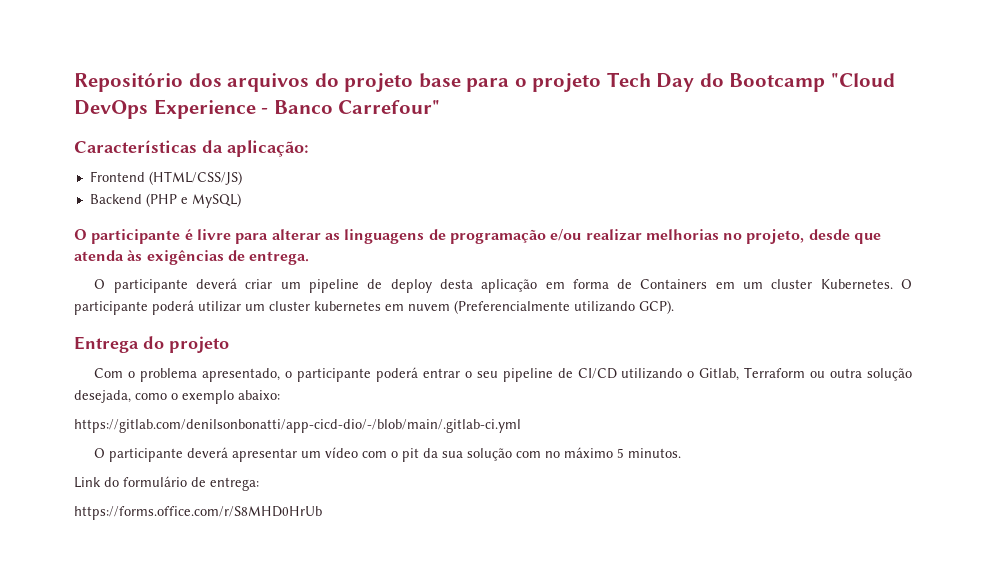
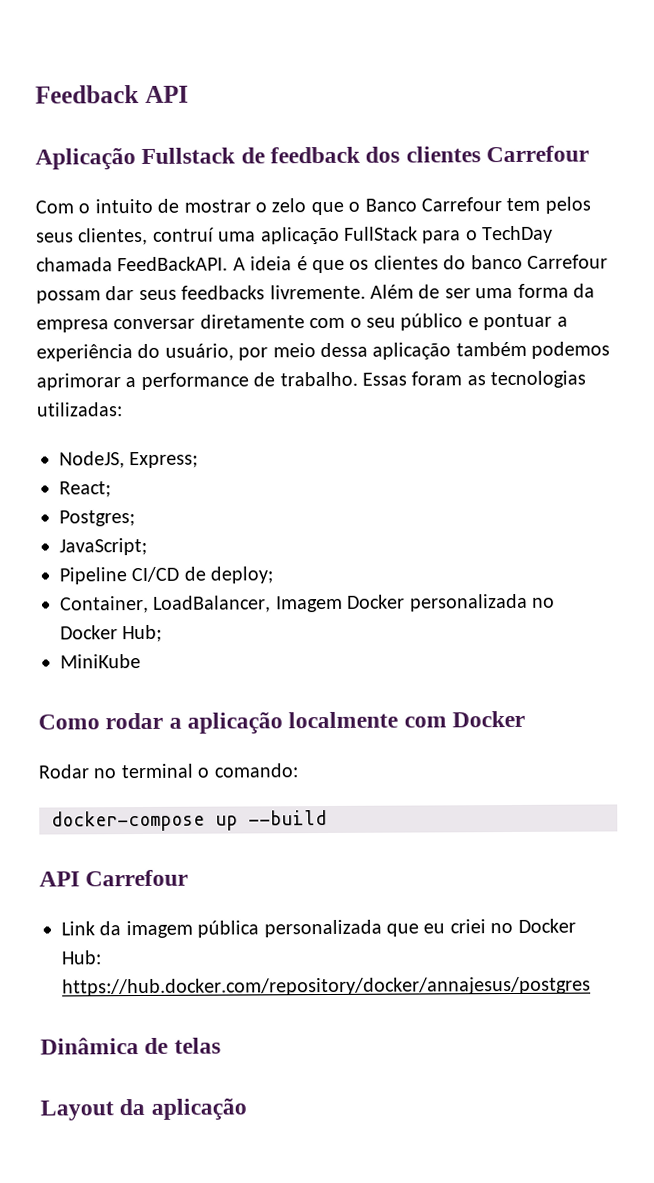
[74,72,895,92] [74,99,441,119] [74,140,309,157] [89,171,242,185] [89,193,241,208] [74,229,882,244] [74,250,310,265] [94,278,912,293] [74,300,674,315] [74,336,229,353] [94,367,913,382] [74,390,280,404] [74,419,521,433] [94,447,682,462] [74,476,259,491] [74,506,322,520] Repositório dos arquivos do projeto base para o projeto Tech Day do Bootcamp "Cloud DevOps Experience - Banco Carrefour" // Características da aplicação: // Frontend (HTML/CSS/JS) // Backend (PHP e MySQL) // O participante é livre para alterar as linguagens de programação e/ou realizar melhorias no projeto, desde que atenda às exigências de entrega. // O participante deverá criar um pipeline de deploy desta aplicação em forma de Containers em um cluster Kubernetes. O participante poderá utilizar um cluster kubernetes em nuvem (Preferencialmente utilizando GCP). // Entrega do projeto // Com o problema apresentado, o participante poderá entrar o seu pipeline de CI/CD utilizando o Gitlab, Terraform ou outra solução desejada, como o exemplo abaixo: // https://gitlab.com/denilsonbonatti/app-cicd-dio/-/blob/main/.gitlab-ci.yml // O participante deverá apresentar um vídeo com o pit da sua solução com no máximo 5 minutos. // Link do formulário de entrega: // https://forms.office.com/r/S8MHD0HrUb -> [35,85,189,104] [35,145,590,171] [35,196,591,216] [36,225,554,246] [36,254,608,274] [36,283,595,304] [36,313,568,333] [36,341,611,362] [36,370,587,391] [36,402,123,417] [59,451,199,469] [59,481,111,498] [59,510,135,527] [59,537,147,556] [59,566,274,585] [60,593,555,614] [60,624,163,643] [60,654,141,669] [38,710,526,735] [38,763,299,779] [51,810,327,832] [39,869,189,887] [61,918,576,939] [61,950,102,965] [62,976,591,997] [40,1037,221,1055] [40,1098,247,1121] Feedback API // Aplicação Fullstack de feedback dos clientes Carrefour // Com o intuito de mostrar o zelo que o Banco Carrefour tem pelos seus clientes, contruí uma aplicação FullStack para o TechDay chamada FeedBackAPI. A ideia é que os clientes do banco Carrefour possam dar seus feedbacks livremente. Além de ser uma forma da empresa conversar diretamente com o seu público e pontuar a experiência do usuário, por meio dessa aplicação também podemos aprimorar a performance de trabalho. Essas foram as tecnologias utilizadas: // NodeJS, Express; // React; // Postgres; // JavaScript; // Pipeline CI/CD de deploy; // Container, LoadBalancer, Imagem Docker personalizada no Docker Hub; // MiniKube // Como rodar a aplicação localmente com Docker // Rodar no terminal o comando: // docker-compose up --build // API Carrefour // Link da imagem pública personalizada que eu criei no Docker Hub: https://hub.docker.com/repository/docker/annajesus/postgres // Dinâmica de telas // Layout da aplicação

